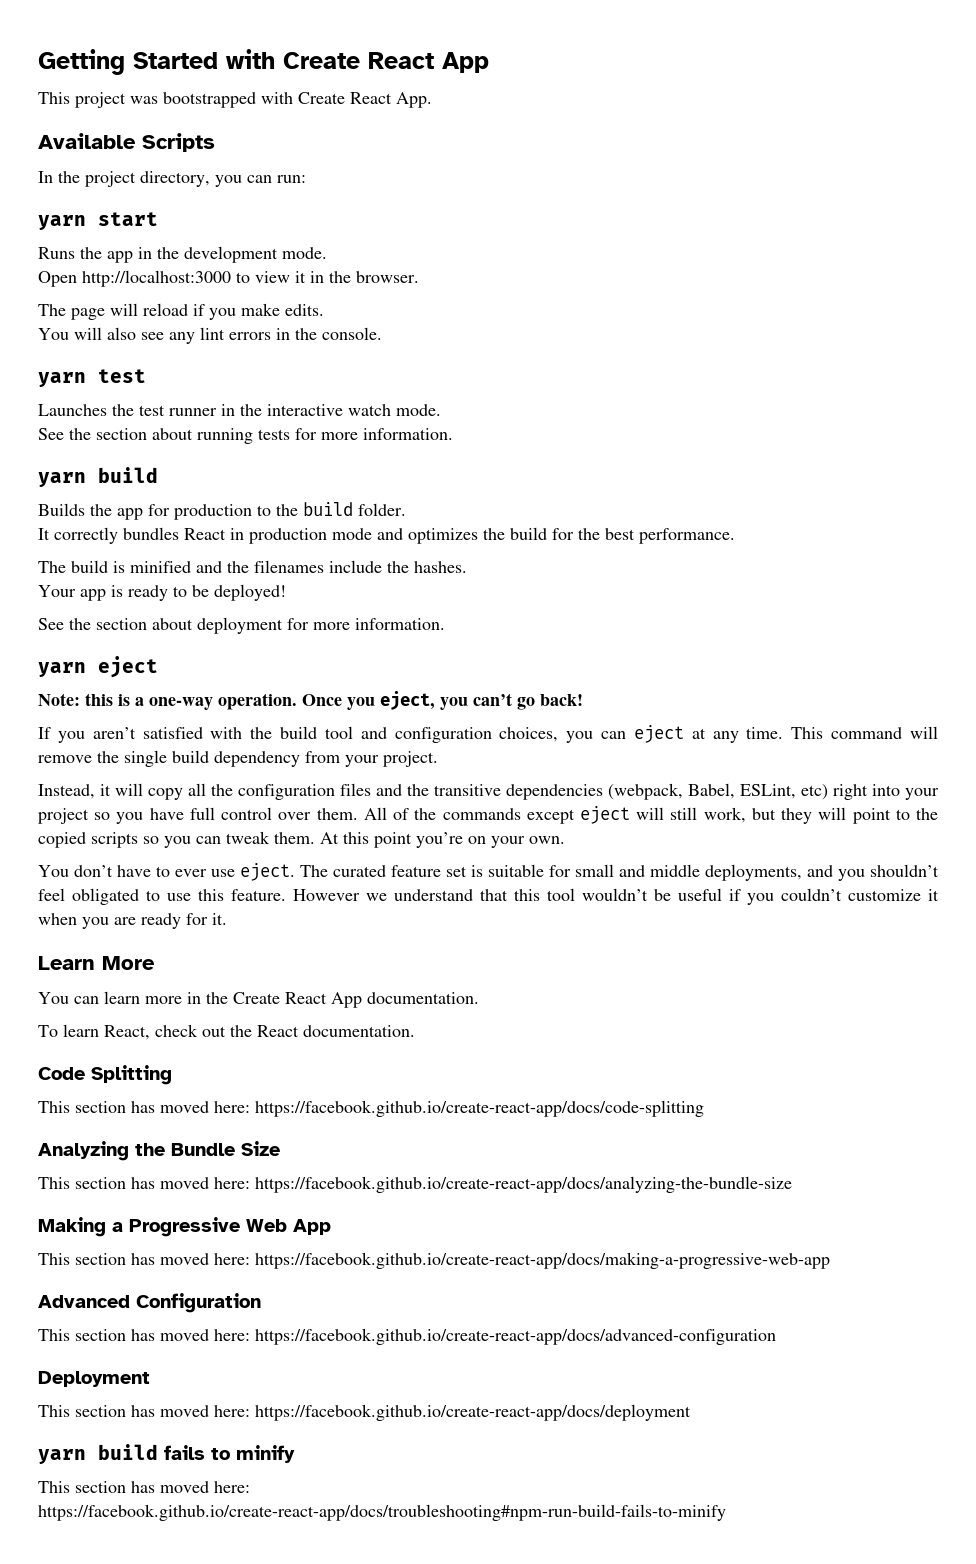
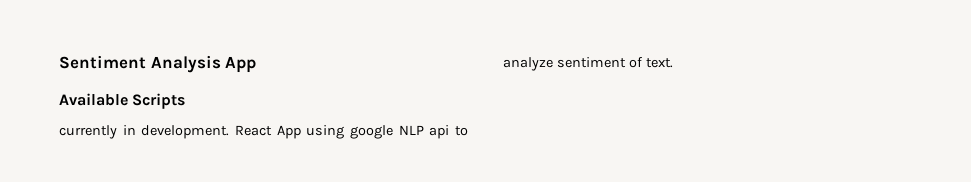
[38,49,489,75] [38,92,432,108] [38,133,215,152] [38,171,306,187] [38,212,158,230] [38,246,327,263] [38,270,419,287] [38,303,324,320] [38,327,382,344] [38,369,146,387] [38,404,441,416] [38,428,453,444] [38,467,158,487] [38,502,406,520] [38,527,735,544] [38,560,467,573] [38,584,286,601] [38,617,445,634] [38,656,158,678] [38,691,583,710] [38,725,939,743] [38,750,438,767] [38,783,939,800] [38,806,939,824] [38,831,565,848] [38,863,939,881] [38,888,939,905] [38,913,227,929] [38,956,155,970] [38,991,479,1008] [38,1024,415,1040] [38,1065,172,1085] [38,1100,704,1117] [38,1141,280,1161] [38,1176,792,1193] [38,1217,331,1237] [38,1252,830,1269] [38,1293,261,1313] [38,1328,776,1345] [38,1371,150,1387] [38,1404,691,1421] [38,1444,295,1464] [38,1481,250,1493] [38,1504,726,1521] Getting Started with Create React App // This project was bootstrapped with Create React App. // Available Scripts // In the project directory, you can run: // yarn start // Runs the app in the development mode. // Open http://localhost:3000 to view it in the browser. // The page will reload if you make edits. // You will also see any lint errors in the console. // yarn test // Launches the test runner in the interactive watch mode. // See the section about running tests for more information. // yarn build // Builds the app for production to the build folder. // It correctly bundles React in production mode and optimizes the build for the best performance. // The build is minified and the filenames include the hashes. // Your app is ready to be deployed! // See the section about deployment for more information. // yarn eject // Note: this is a one-way operation. Once you eject, you can’t go back! // If you aren’t satisfied with the build tool and configuration choices, you can eject at any time. This command will remove the single build dependency from your project. // Instead, it will copy all the configuration files and the transitive dependencies (webpack, Babel, ESLint, etc) right into your project so you have full control over them. All of the commands except eject will still work, but they will point to the copied scripts so you can tweak them. At this point you’re on your own. // You don’t have to ever use eject. The curated feature set is suitable for small and middle deployments, and you shouldn’t feel obligated to use this feature. However we understand that this tool wouldn’t be useful if you couldn’t customize it when you are ready for it. // Learn More // You can learn more in the Create React App documentation. // To learn React, check out the React documentation. // Code Splitting // This section has moved here: https://facebook.github.io/create-react-app/docs/code-splitting // Analyzing the Bundle Size // This section has moved here: https://facebook.github.io/create-react-app/docs/analyzing-the-bundle-size // Making a Progressive Web App // This section has moved here: https://facebook.github.io/create-react-app/docs/making-a-progressive-web-app // Advanced Configuration // This section has moved here: https://facebook.github.io/create-react-app/docs/advanced-configuration // Deployment // This section has moved here: https://facebook.github.io/create-react-app/docs/deployment // yarn build fails to minify // This section has moved here: https://facebook.github.io/create-react-app/docs/troubleshooting#npm-run-build-fails-to-minify -> [59,55,257,73] [59,93,186,109] [59,125,468,139] [503,57,673,71] Sentiment Analysis App // Available Scripts // currently in development. React App using google NLP api to analyze sentiment of text.

